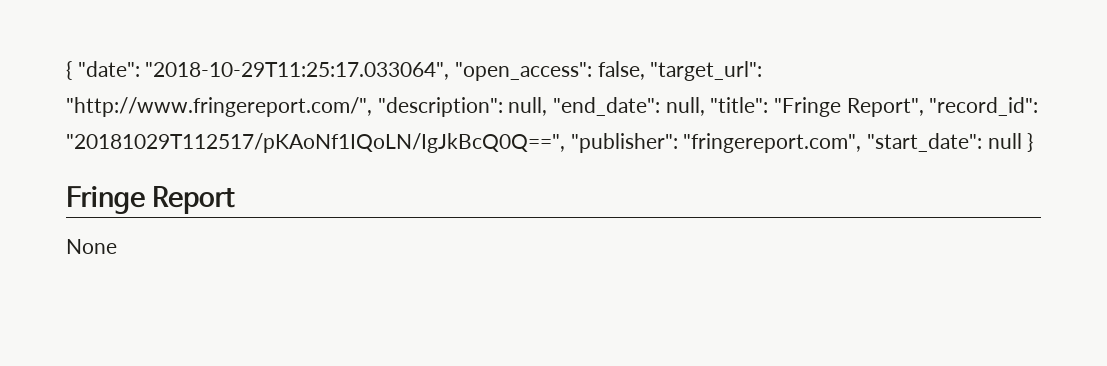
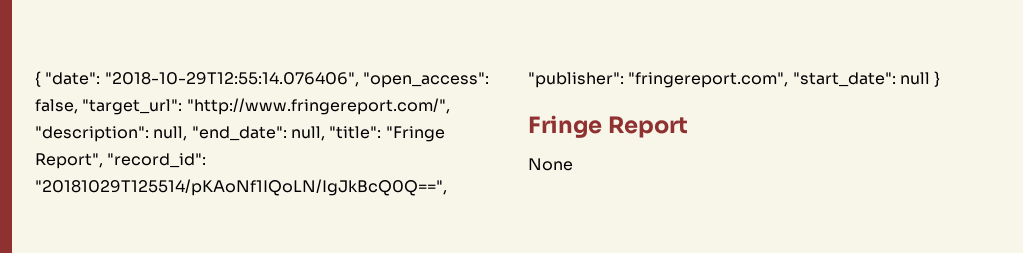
[145,62,450,80] "2018-10-29T11:25:17.033064", -> [104,72,359,87] "2018-10-29T12:55:14.076406",
[66,133,565,153] "20181029T112517/pKAoNf1IQoLN/IgJkBcQ0Q==", -> [35,179,447,196] "20181029T125514/pKAoNf1IQoLN/IgJkBcQ0Q==",

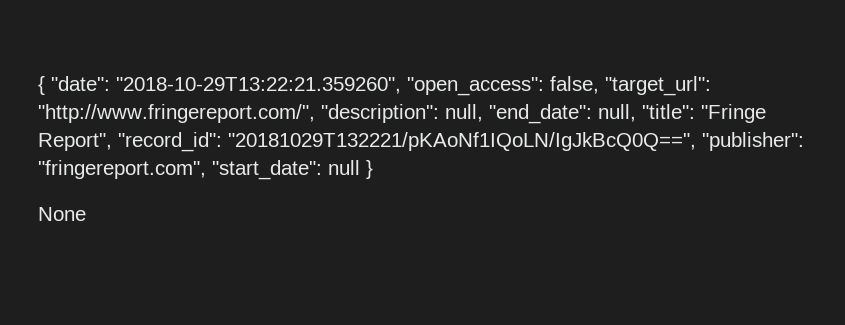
[104,72,359,87] "2018-10-29T12:55:14.076406", -> [116,77,401,94] "2018-10-29T13:22:21.359260",
[35,179,447,196] "20181029T125514/pKAoNf1IQoLN/IgJkBcQ0Q==", -> [228,132,696,151] "20181029T132221/pKAoNf1IQoLN/IgJkBcQ0Q==",
[528,115,689,138] // Fringe Report -> (373, 169) none

